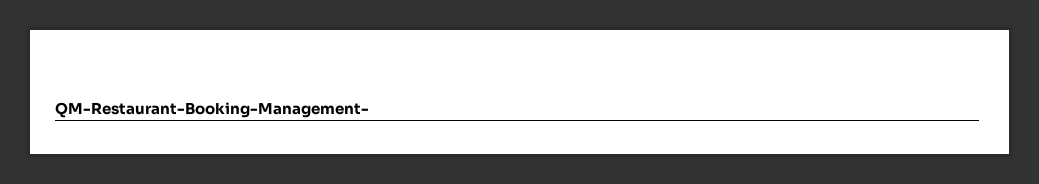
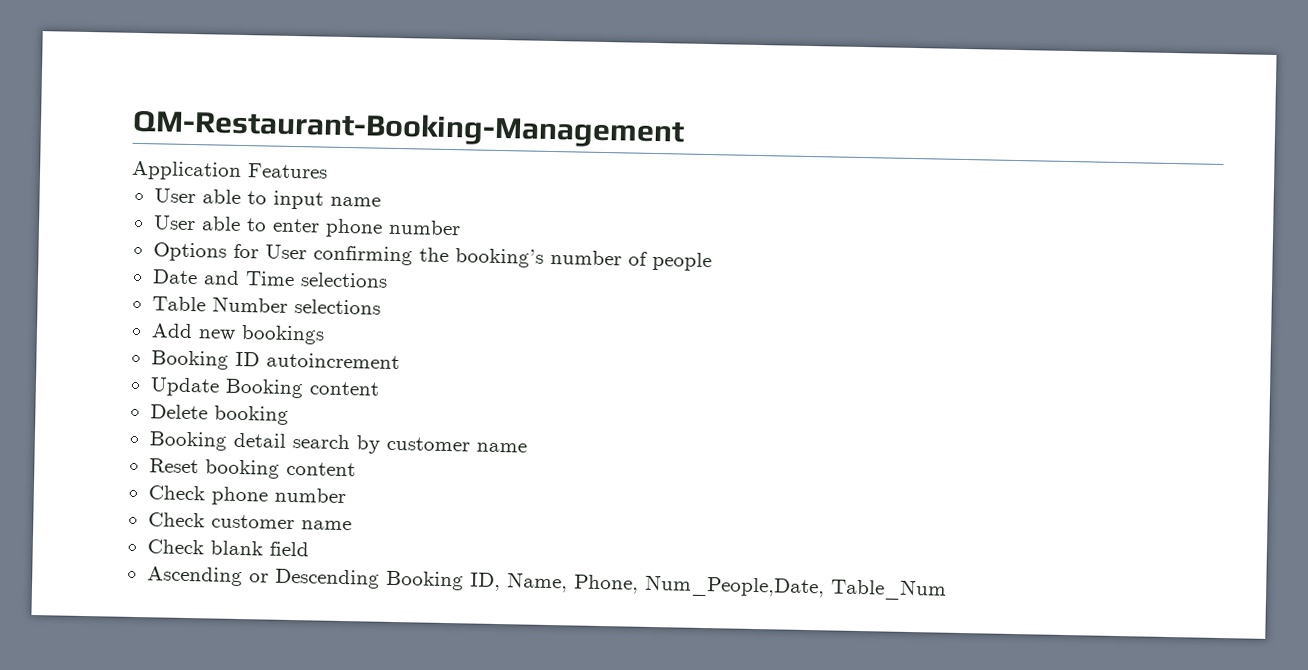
[55,102,369,118] QM-Restaurant-Booking-Management- -> [132,108,685,149] [131,160,328,181] [153,188,381,210] [152,215,461,238] [152,242,712,272] [151,269,388,288] [151,296,381,315] [150,323,325,345] [150,350,400,370] [149,377,380,399] [149,404,289,425] [148,431,527,454] [148,458,356,479] [147,485,346,506] [147,512,352,531] [146,539,309,557] [146,566,947,601] QM-Restaurant-Booking-Management // Application Features // User able to input name // User able to enter phone number // Options for User confirming the booking’s number of people // Date and Time selections // Table Number selections // Add new bookings // Booking ID autoincrement // Update Booking content // Delete booking // Booking detail search by customer name // Reset booking content // Check phone number // Check customer name // Check blank field // Ascending or Descending Booking ID, Name, Phone, Num_People,Date, Table_Num

